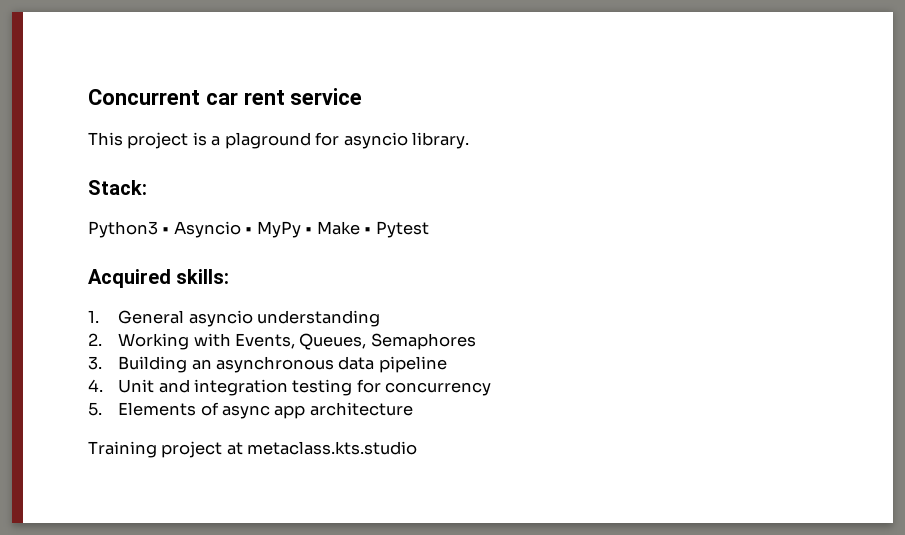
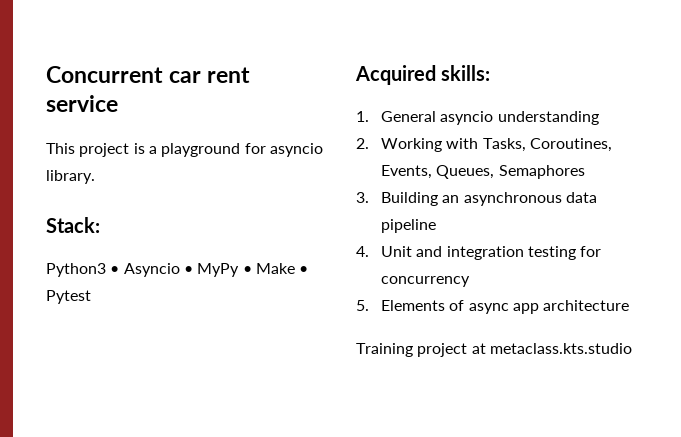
[224,132,311,149] plaground -> [161,143,241,157] playground
(231, 340) none -> [482,138,613,152] Tasks, Coroutines,

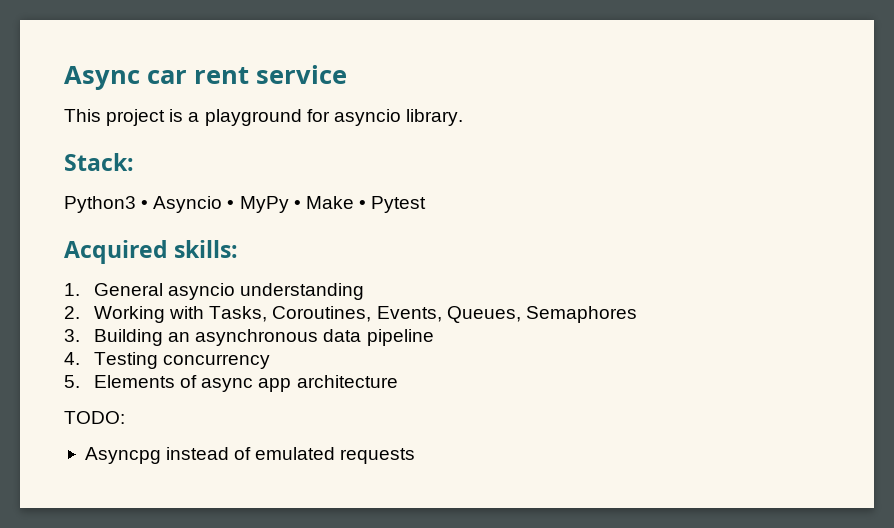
[46,66,163,83] Concurrent -> [64,66,140,90] Async
[381,246,602,260] Unit and integration testing for -> [93,352,158,369] Testing
[356,343,632,357] Training project at metaclass.kts.studio -> [64,411,125,424] [84,447,416,464] TODO: // Asyncpg instead of emulated requests

